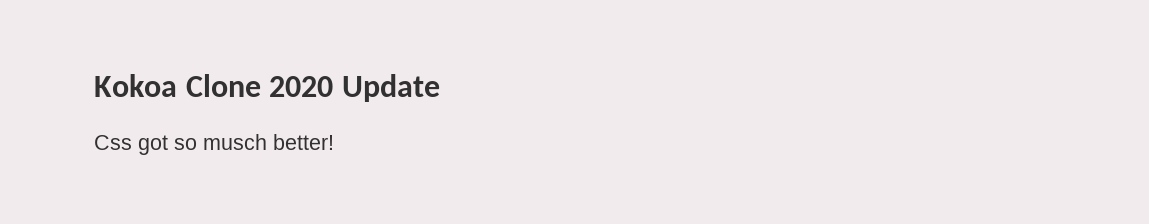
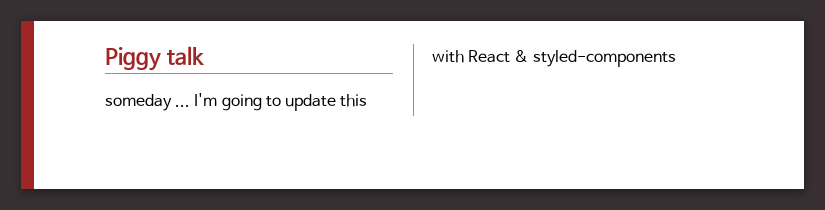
[94,74,440,102] [94,134,334,155] Kokoa Clone 2020 Update // Css got so musch better! -> [105,46,205,71] [105,93,368,111] [432,50,676,67] Piggy talk // someday ... I'm going to update this with React & styled-components

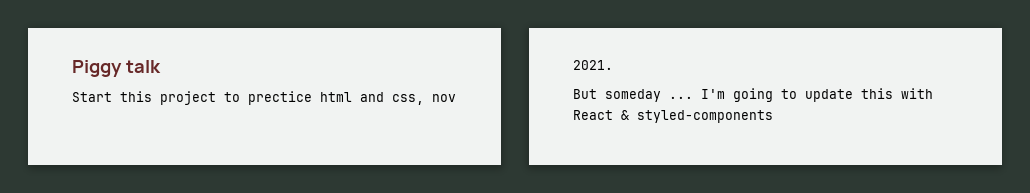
(205, 55) none -> [72,91,456,105] [573,60,613,70] [573,89,597,99] Start this project to prectice html and css, nov 2021. // But

